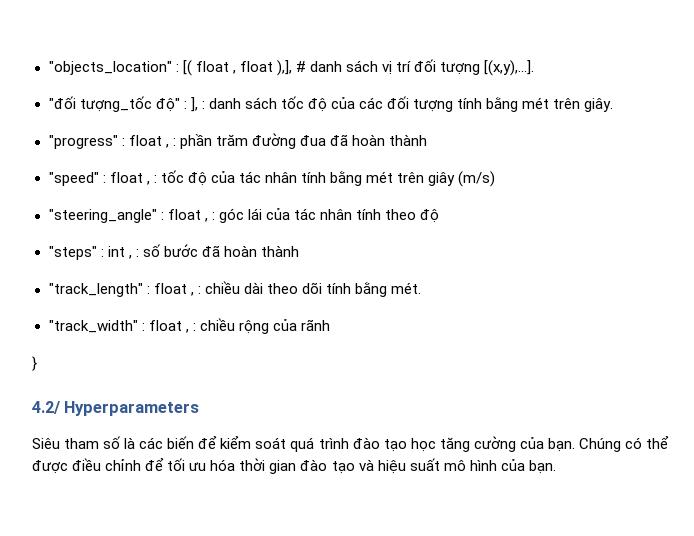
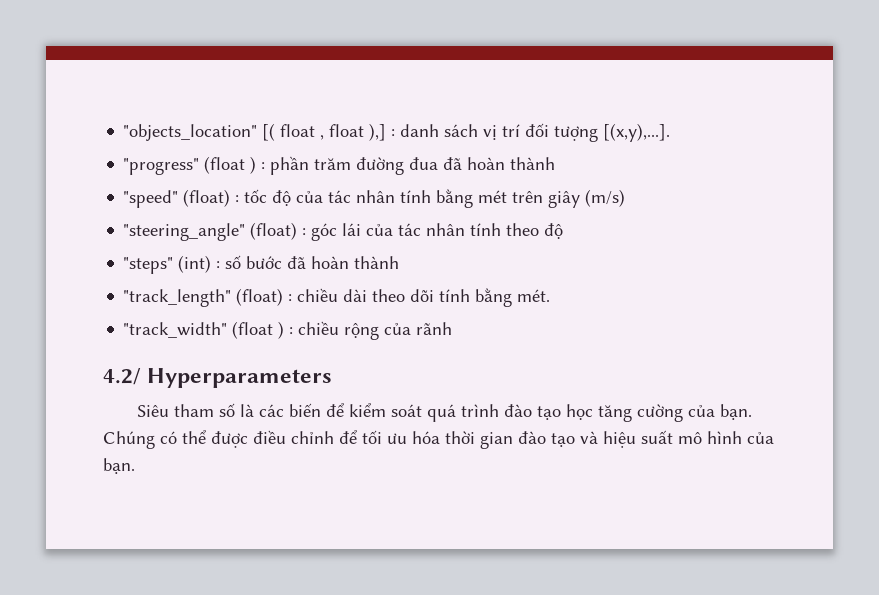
[175,64,179,72] : -> (258, 132) none
[276,60,306,76] ),], # -> [369,123,396,141] ),] :
[48,96,614,112] [48,135,169,149] "đối tượng_tốc độ" : ], : danh sách tốc độ của các đối tượng tính bằng mét trên giây. // "progress" : float , -> [123,156,257,175] "progress" (float )
[102,172,150,185] : float , -> [183,189,231,207] (float)
[160,209,208,222] : float , -> [250,222,298,240] (float)
[100,246,132,259] : int , -> [178,255,212,273] (int)
[146,283,194,296] : float , -> [236,288,284,306] (float)
[141,320,189,333] : float , -> [232,321,285,339] (float )
[32,356,37,371] // } -> (453, 328) none

